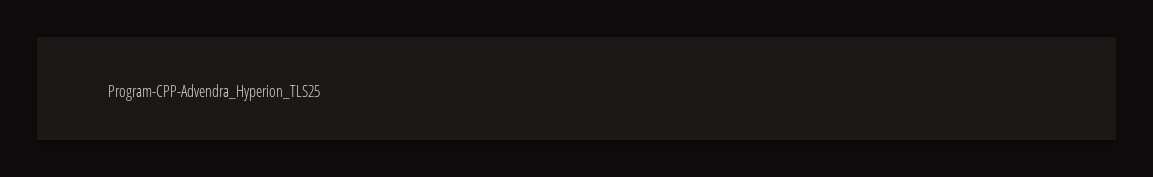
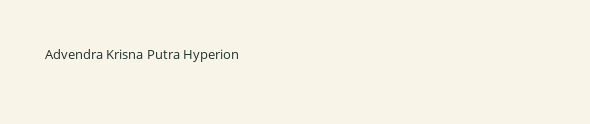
[108,84,320,101] Program-CPP-Advendra_Hyperion_TLS25 -> [45,49,240,62] Advendra Krisna Putra Hyperion

